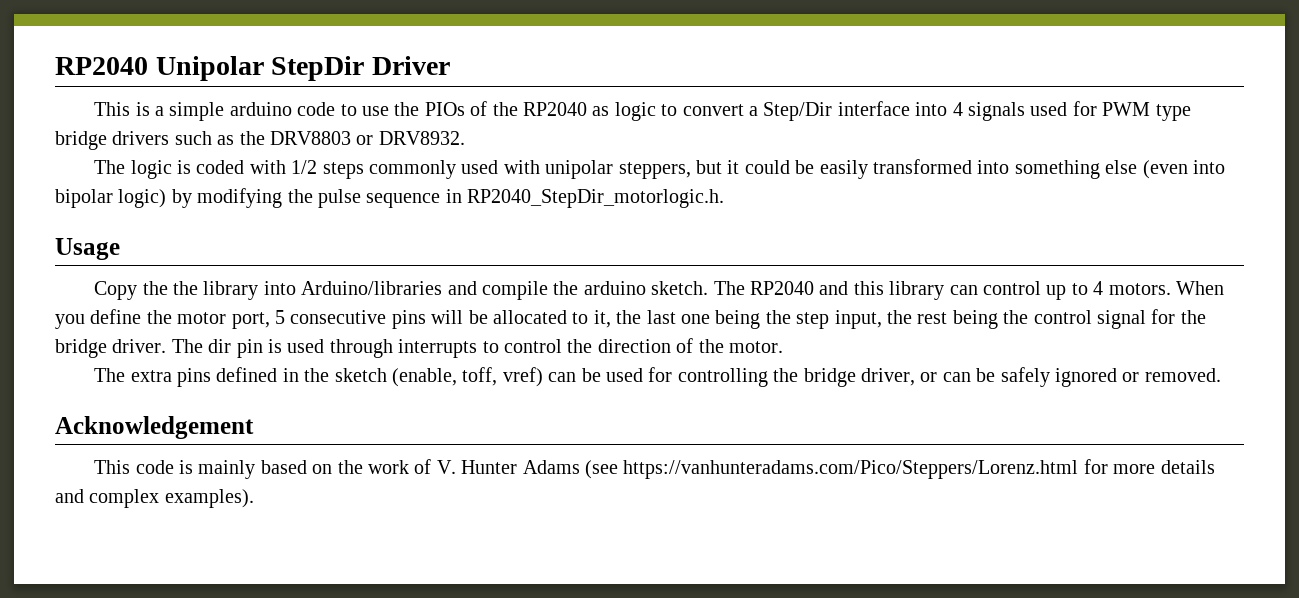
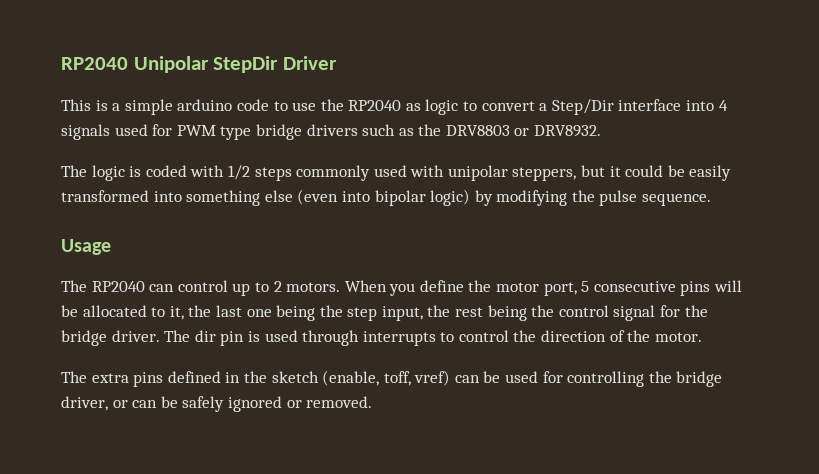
[424,101,518,116] PIOs of the -> (344, 105) none
[366,189,725,208] [55,238,120,260] [94,281,945,300] sequence in RP2040_StepDir_motorlogic.h. // Usage // Copy the the library into Arduino/libraries and compile the arduino sketch. The RP2040 and this library -> [642,193,712,206] [61,239,111,255] [61,280,145,292] sequence. // Usage // The RP2040
[1093,281,1104,295] 4 -> [273,281,282,292] 2
[55,416,254,439] [94,459,1215,479] [55,489,254,508] // Acknowledgement // This code is mainly based on the work of V. Hunter Adams (see https://vanhunteradams.com/Pico/Steppers/Lorenz.html for more details and complex examples). -> (373, 402) none

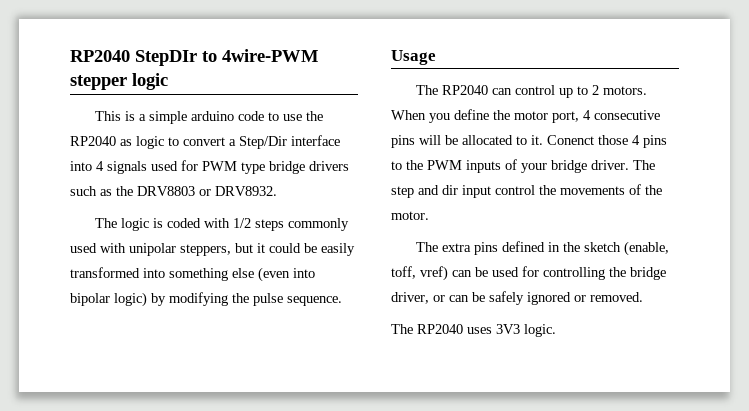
[61,56,337,73] RP2040 Unipolar StepDir Driver -> [70,49,318,66] [70,73,168,90] RP2040 StepDIr to 4wire-PWM stepper logic
[581,281,590,292] 5 -> [583,110,591,120] 4
[169,305,708,321] [61,330,455,346] it, the last one being the step input, the rest being the control signal for the bridge driver. The dir pin is used through interrupts to -> [531,135,667,148] [391,159,655,173] [391,185,491,198] it. Conenct those 4 pins to the PWM inputs of your bridge driver. The step and dir input
[541,330,607,342] direction -> [560,186,625,195] movements
(373, 402) none -> [391,324,556,337] // The RP2040 uses 3V3 logic.

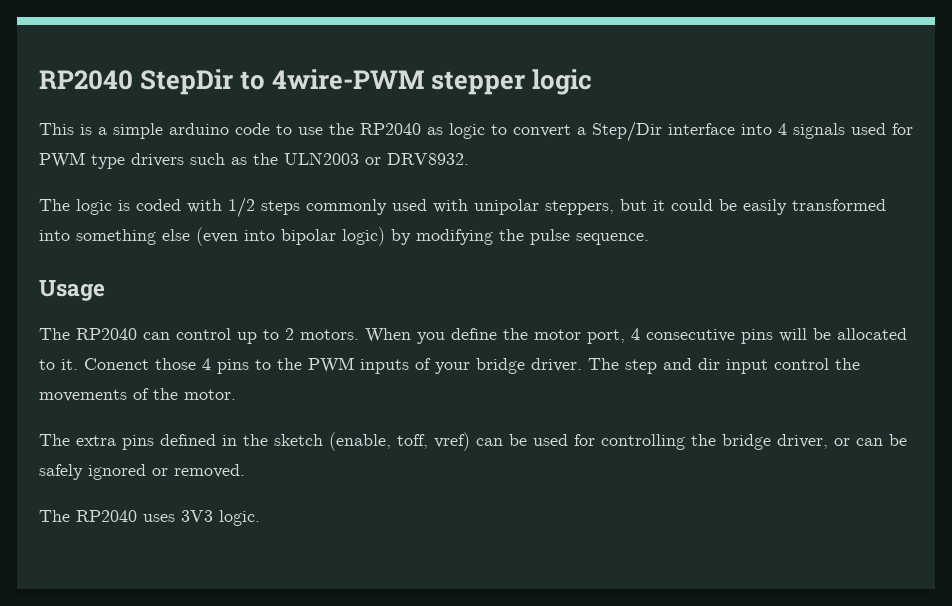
[70,50,197,66] RP2040 StepDIr -> [39,69,234,95] RP2040 StepDir
[269,161,305,174] bridge -> (125, 161) none
[137,186,195,196] DRV8803 -> [284,152,359,165] ULN2003

